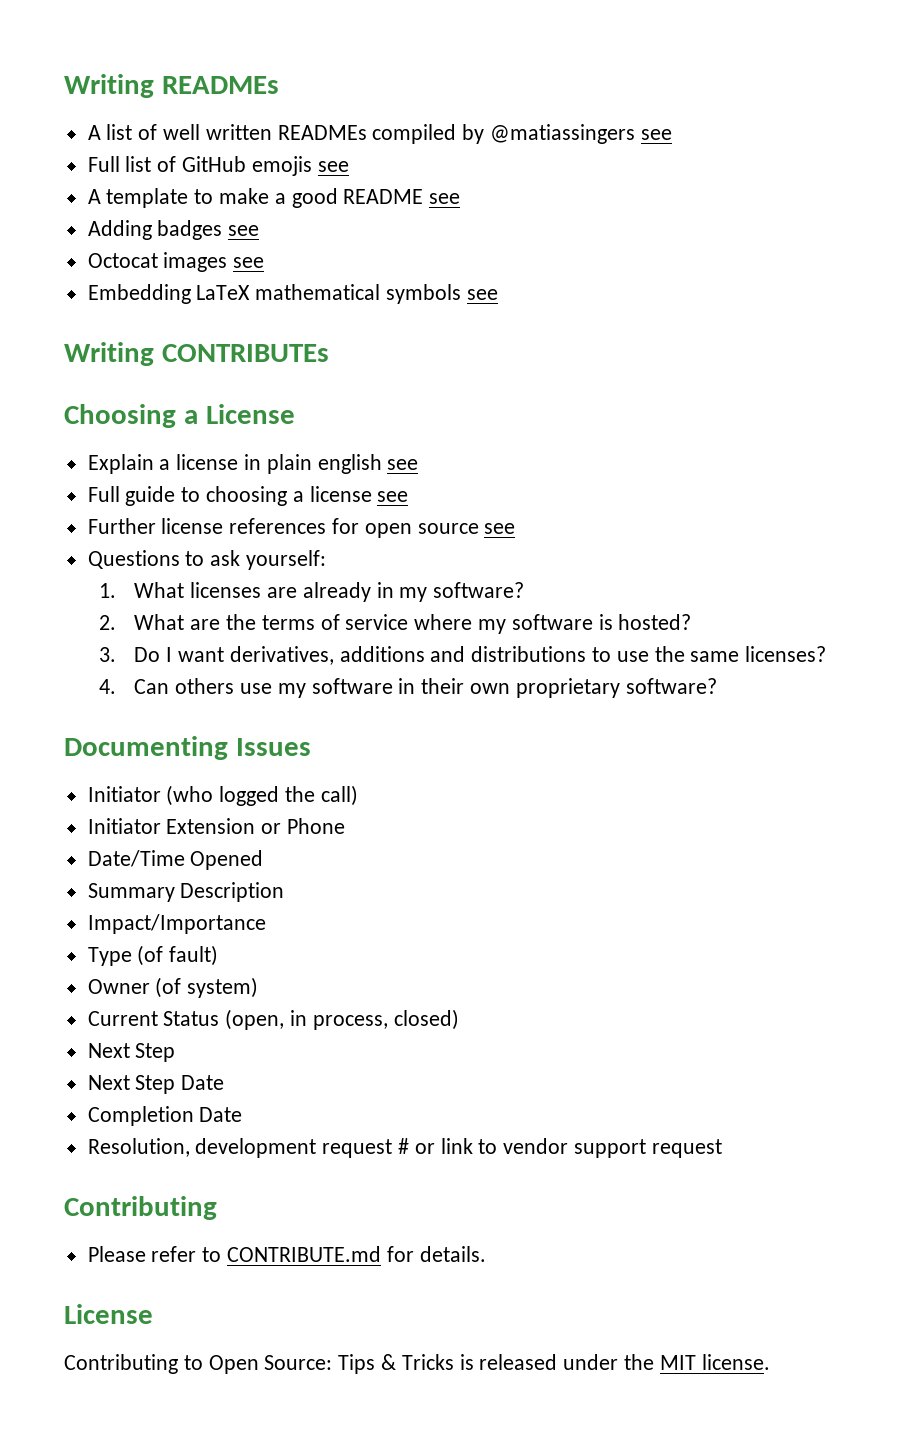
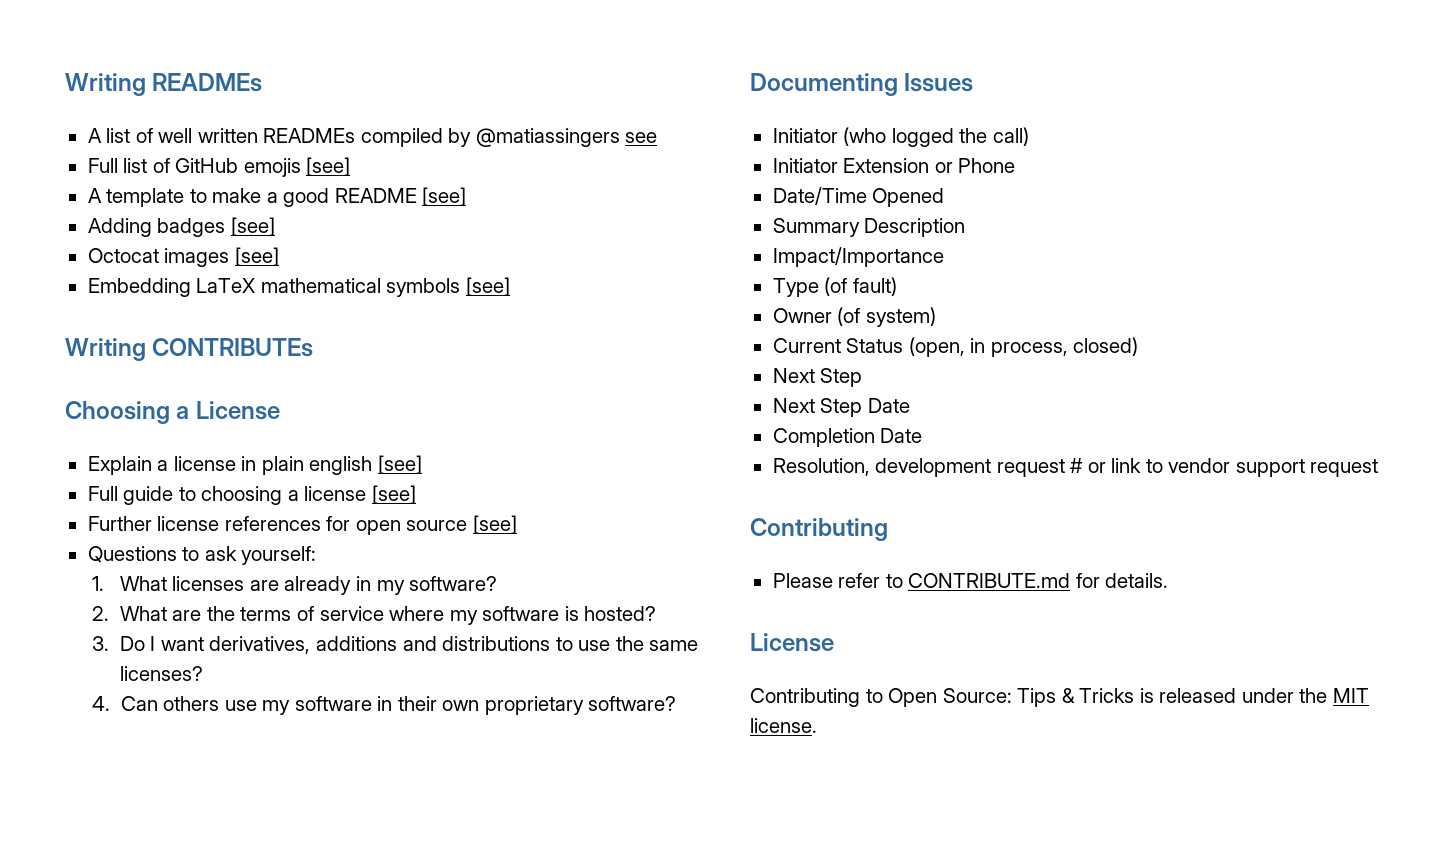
[317,161,349,172] see -> [306,157,351,176] [see]
[429,193,461,204] see -> [422,187,467,206] [see]
[228,225,260,236] see -> [230,217,275,236] [see]
[233,257,265,268] see -> [234,247,279,266] [see]
[466,289,498,300] see -> [465,277,510,296] [see]
[387,459,419,470] see -> [377,455,422,474] [see]
[377,491,409,502] see -> [371,485,416,504] [see]
[484,523,516,534] see -> [472,515,517,534] [see]

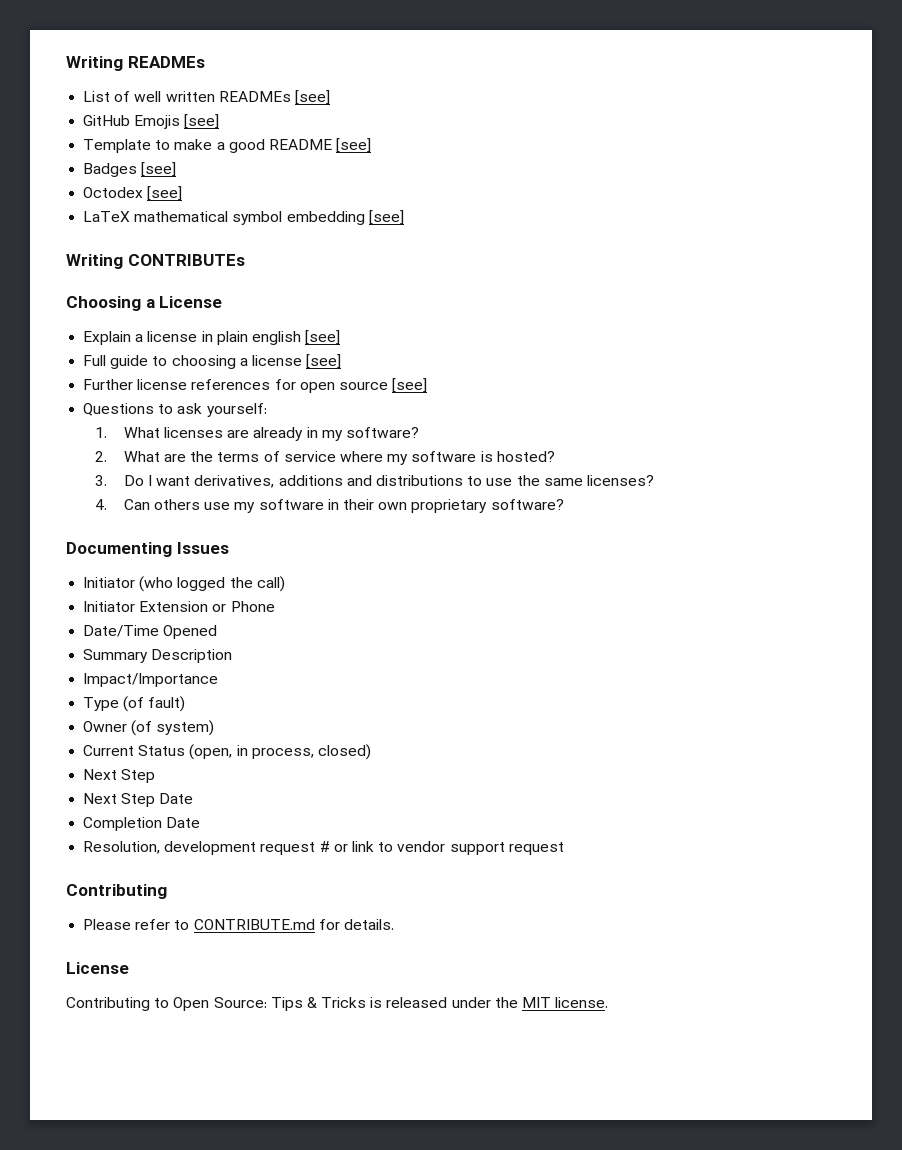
[87,128,131,143] A list -> [83,91,111,102] List
[360,128,658,147] [87,157,351,177] [87,188,185,207] compiled by @matiassingers see // Full list of GitHub emojis [see] // A template -> [294,90,330,105] [83,114,220,129] [83,139,152,153] [see] // GitHub Emojis [see] // Template
[87,217,275,237] [87,247,279,267] [87,278,191,297] Adding badges [see] // Octocat images [see] // Embedding -> [83,162,177,177] [83,186,183,201] Badges [see] // Octodex [see] //
[386,278,461,297] symbols -> [232,211,365,225] symbol embedding

